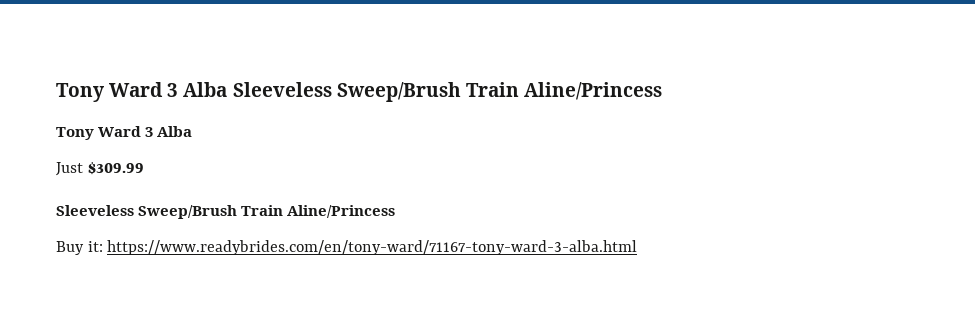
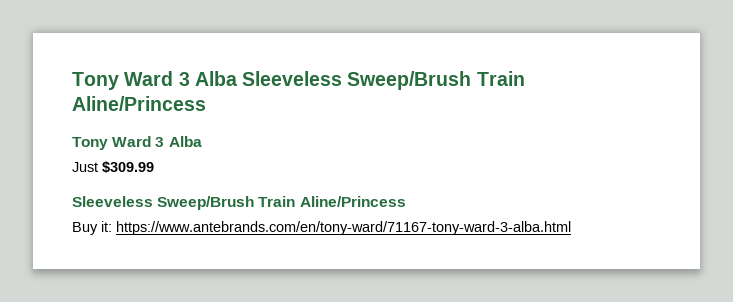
[107,240,638,255] https://www.readybrides.com/en/tony-ward/71167-tony-ward-3-alba.html -> [116,221,571,235] https://www.antebrands.com/en/tony-ward/71167-tony-ward-3-alba.html

